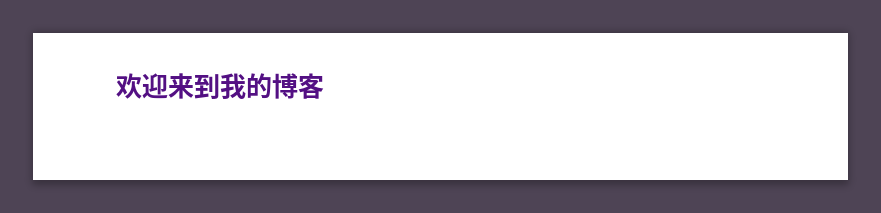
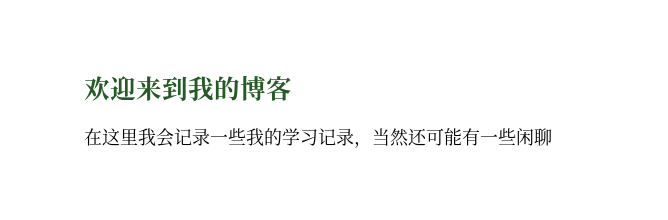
(324, 86) none -> [84,128,552,148] // 在这里我会记录一些我的学习记录，当然还可能有一些闲聊

